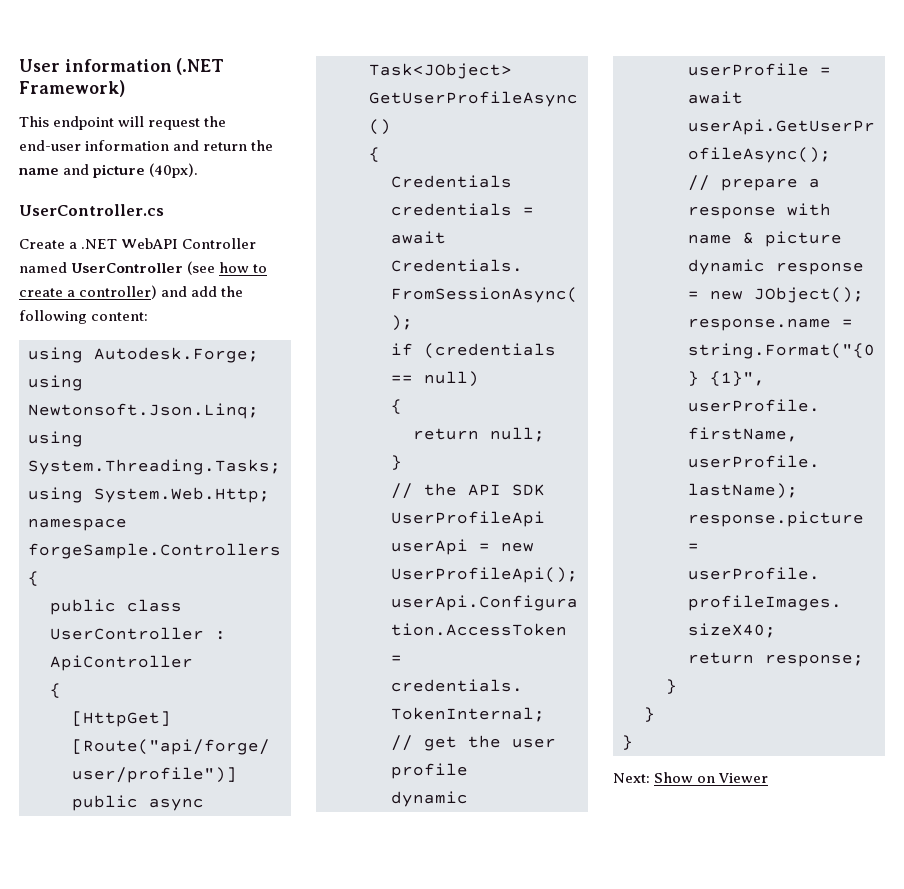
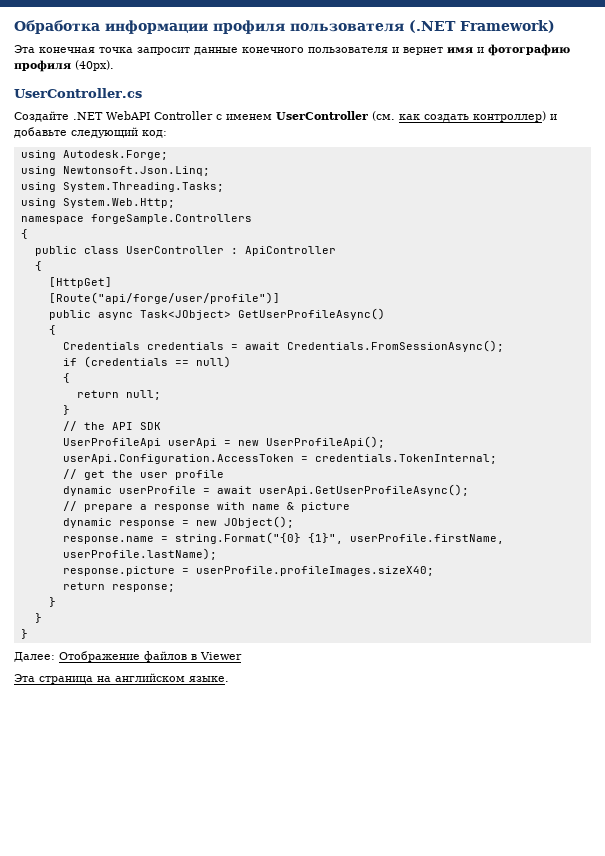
[19,58,225,75] [19,80,125,97] [19,116,227,130] [19,140,274,151] [19,164,146,178] User information (.NET Framework) // This endpoint will request the end-user information and return the name and picture -> [14,20,555,34] [14,44,570,56] [14,60,71,72] Обработка информации профиля пользователя (.NET Framework) // Эта конечная точка запросит данные конечного пользователя и вернет имя и фотографию профиля
[19,239,78,249] Create a -> [14,111,69,122] Создайте
[19,261,268,275] [19,285,244,299] [19,310,149,324] named UserController (see how to create a controller) and add the following content: -> [216,111,557,122] [14,127,167,138] с именем UserController (см. как создать контроллер) и добавьте следующий код:
[613,772,769,783] Next: Show on Viewer -> [14,651,242,662] [14,673,229,684] Далее: Отображение файлов в Viewer // Эта страница на английском языке.

